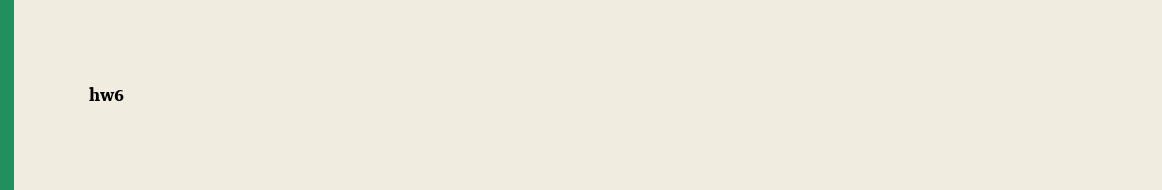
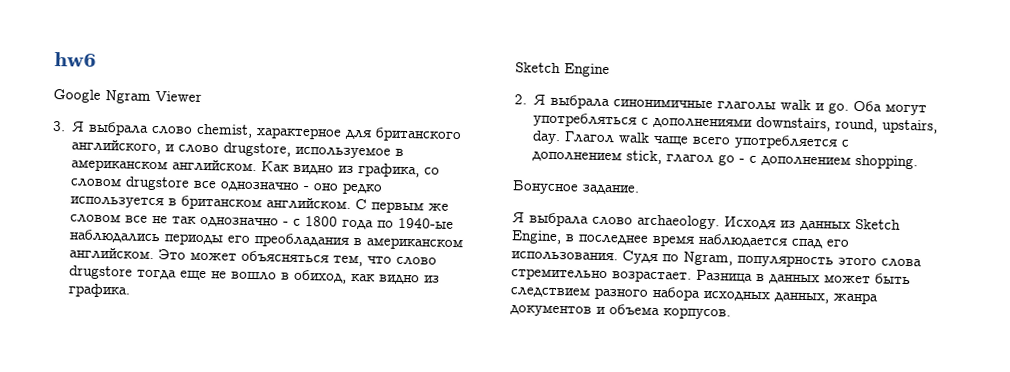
(124, 94) none -> [53,89,202,104] [53,120,463,143] [71,139,405,159] [71,159,441,178] [70,176,384,195] [70,195,450,214] [70,214,455,230] [69,229,464,251] [69,247,438,267] [69,265,441,285] [68,283,131,298] [515,62,610,78] [514,94,928,116] [533,112,939,134] [532,130,850,150] [532,150,919,170] [512,180,640,195] [512,212,901,231] [511,230,849,249] [511,250,922,268] [511,268,911,285] [510,286,878,305] [510,304,731,320] // Google Ngram Viewer // 3. Я выбрала слово chemist, характерное для британского английского, и слово drugstore, используемое в американском английском. Как видно из графика, со словом drugstore все однозначно - оно редко используется в британском английском. С первым же словом все не так однозначно - с 1800 года по 1940-ые наблюдались периоды его преобладания в американском английском. Это может объясняться тем, что слово drugstore тогда еще не вошло в обиход, как видно из графика. // Sketch Engine // 2. Я выбрала синонимичные глаголы walk и go. Оба могут употребляться с дополнениями downstairs, round, upstairs, day. Глагол walk чаще всего употребляется с дополнением stick, глагол go - с дополнением shopping. // Бонусное задание. // Я выбрала слово archaeology. Исходя из данных Sketch Engine, в последнее время наблюдается спад его использования. Судя по Ngram, популярность этого слова стремительно возрастает. Разница в данных может быть следствием разного набора исходных данных, жанра документов и объема корпусов.

